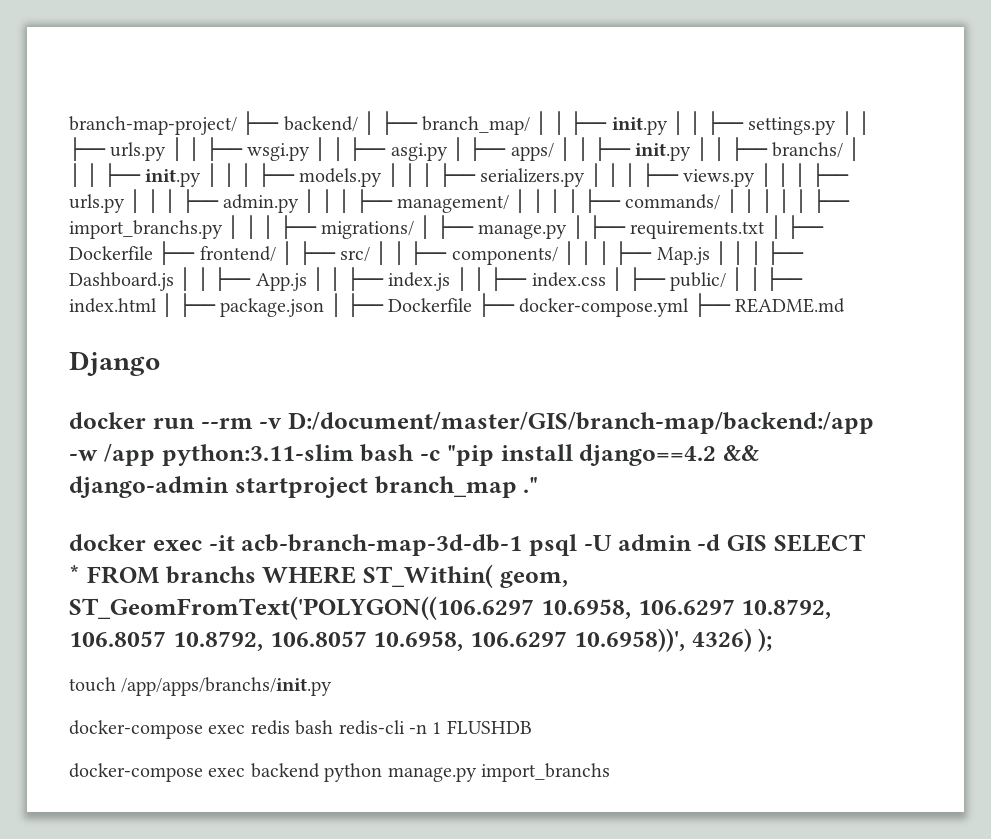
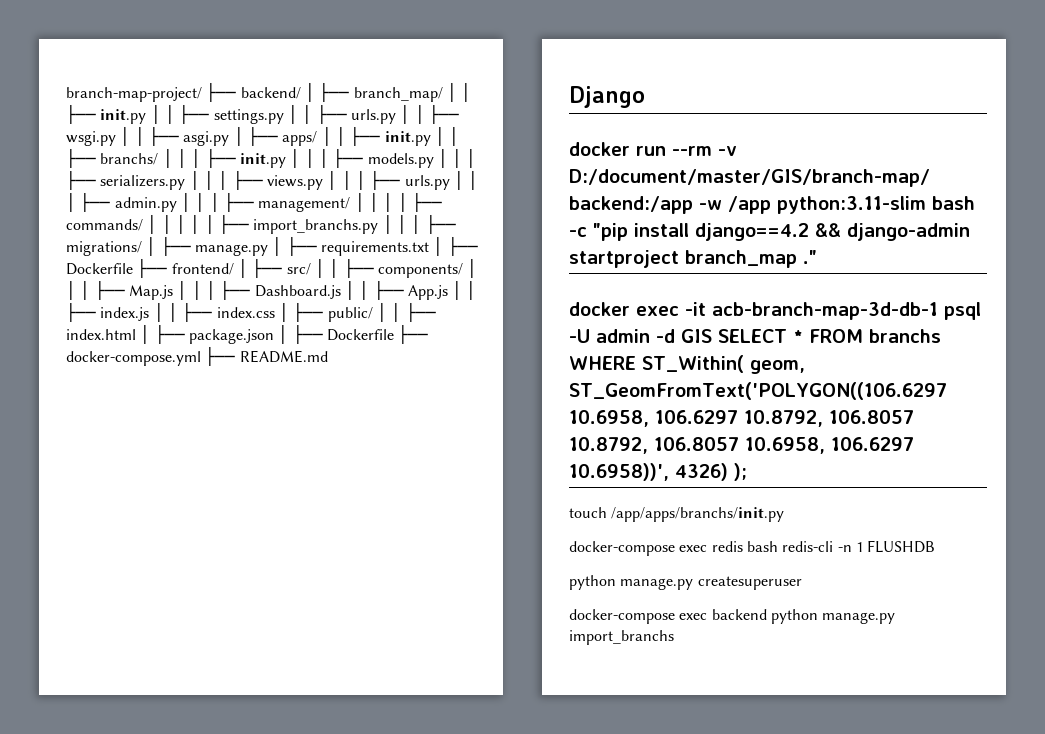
(532, 727) none -> [569,575,802,590] // python manage.py createsuperuser

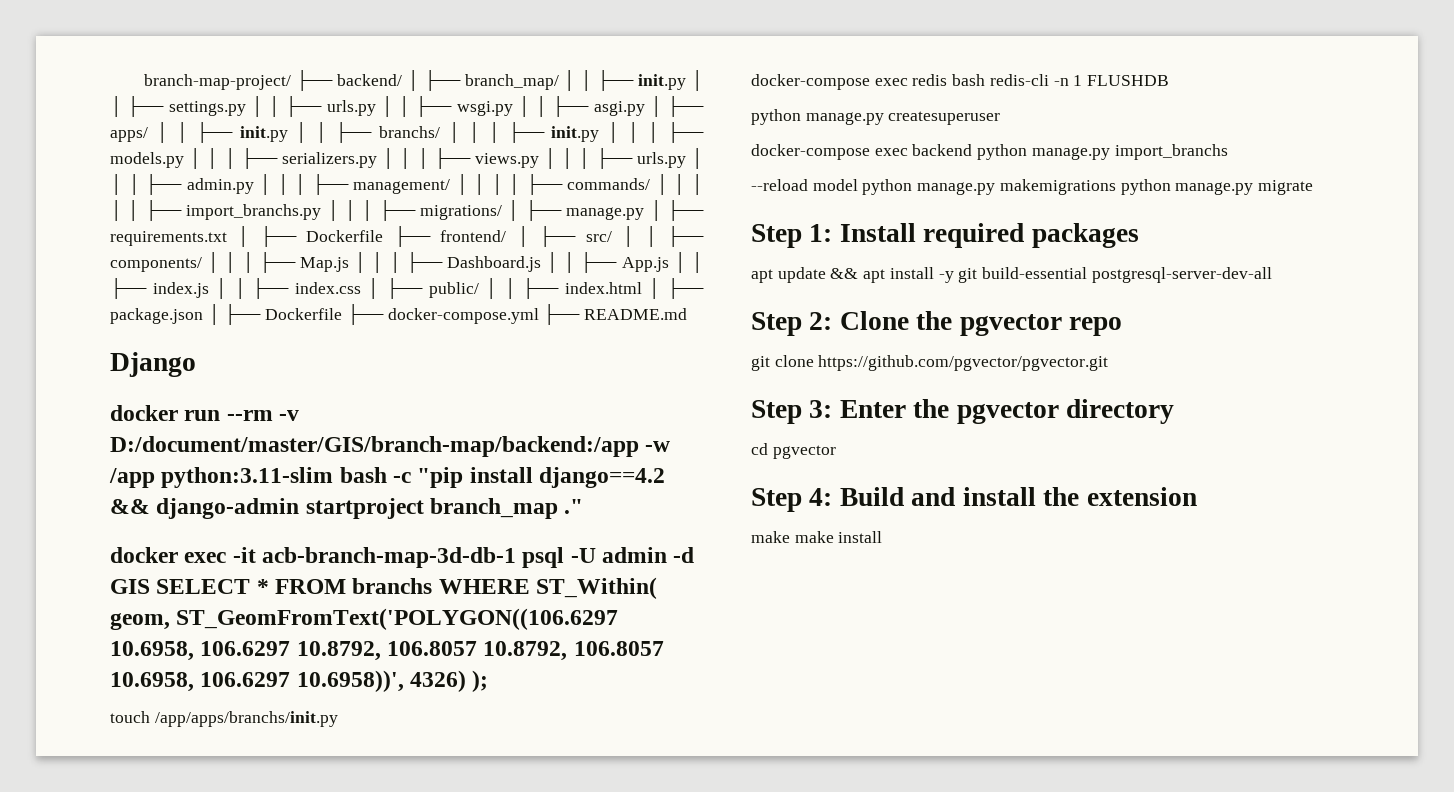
(674, 637) none -> [751,179,1314,195] [751,223,1139,248] [751,267,1272,283] [751,311,1123,336] [751,355,1109,371] [751,399,1175,424] [751,443,836,459] [751,487,1197,512] [751,531,883,543] // --reload model python manage.py makemigrations python manage.py migrate // Step 1: Install required packages // apt update && apt install -y git build-essential postgresql-server-dev-all // Step 2: Clone the pgvector repo // git clone https://github.com/pgvector/pgvector.git // Step 3: Enter the pgvector directory // cd pgvector // Step 4: Build and install the extension // make make install

